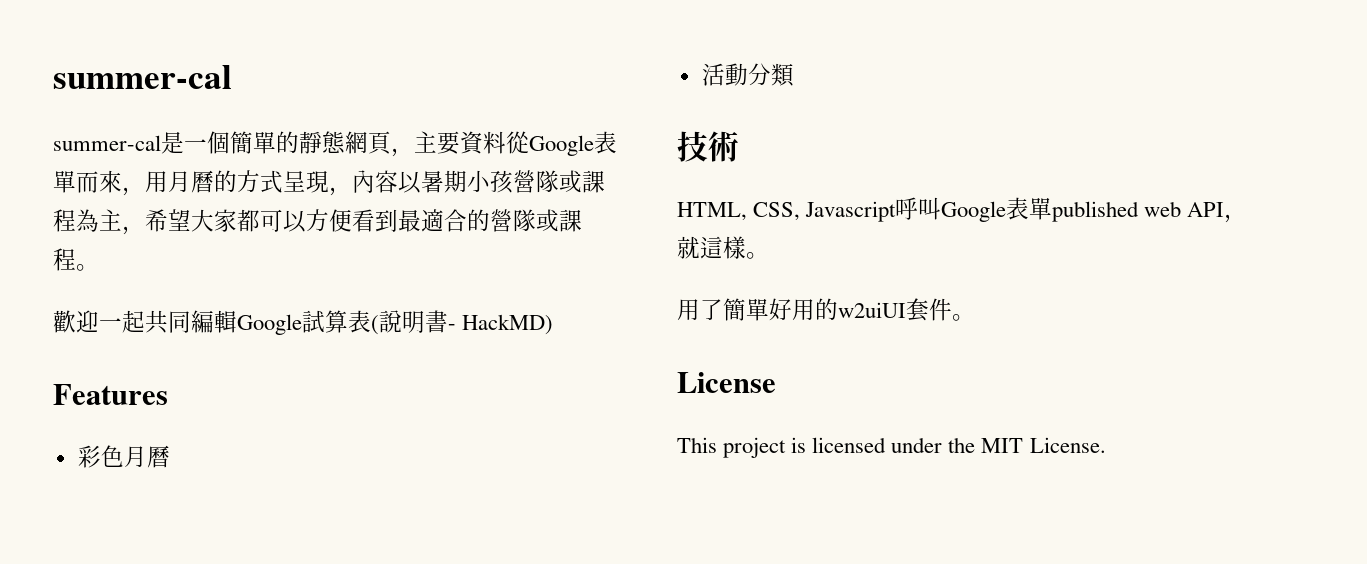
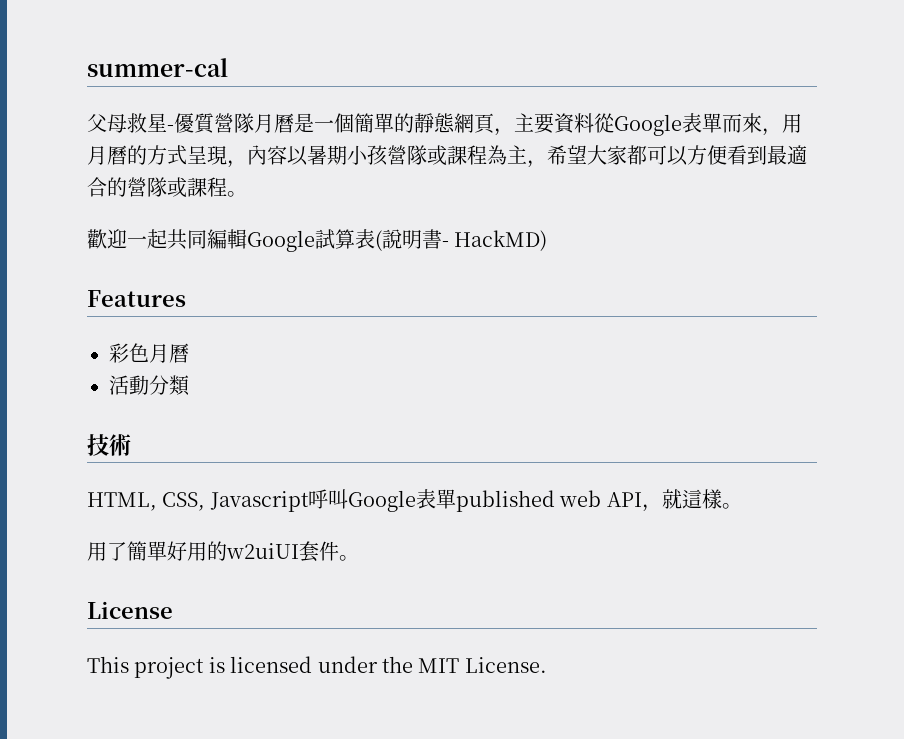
[53,135,161,151] summer-cal -> [87,113,294,134] 父母救星-優質營隊月曆

